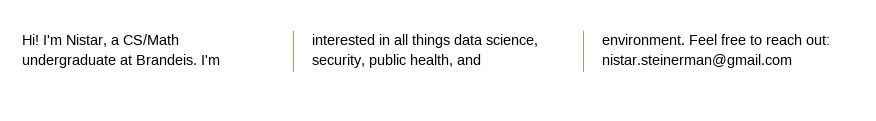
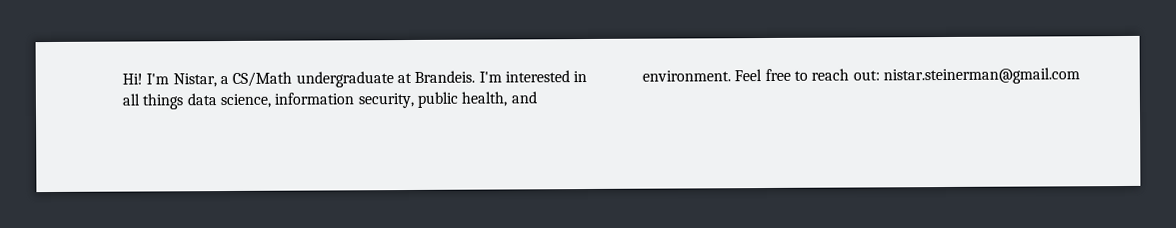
(538, 40) none -> [274,92,355,105] information

